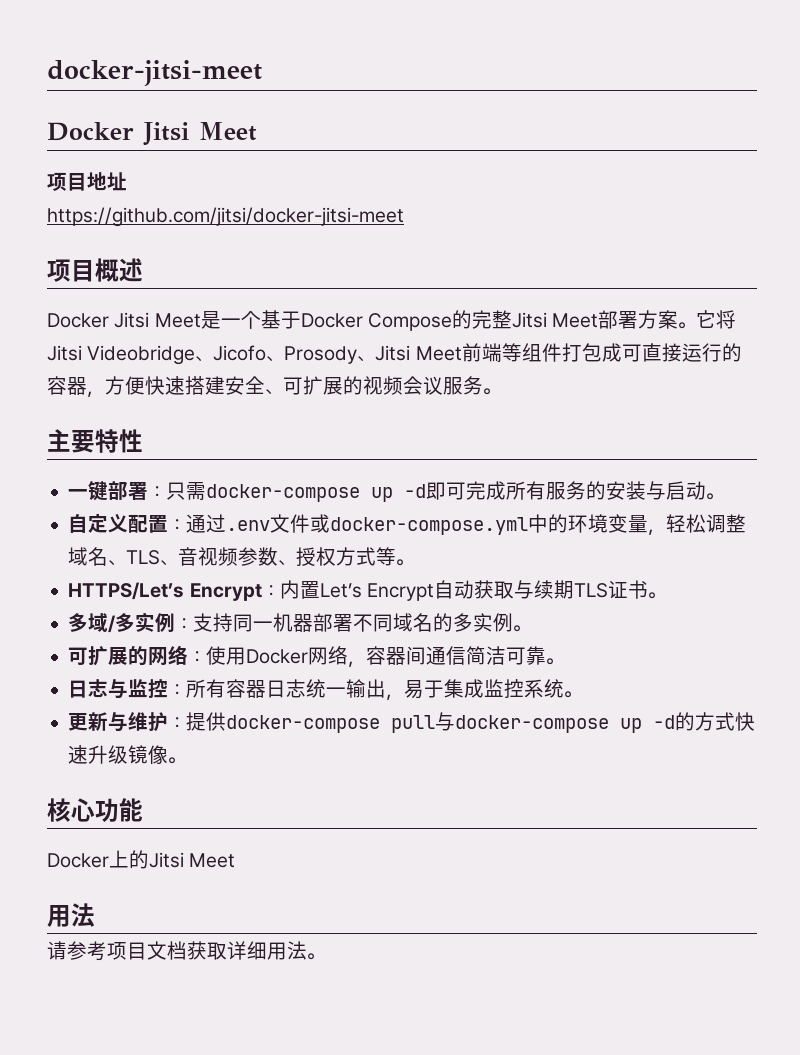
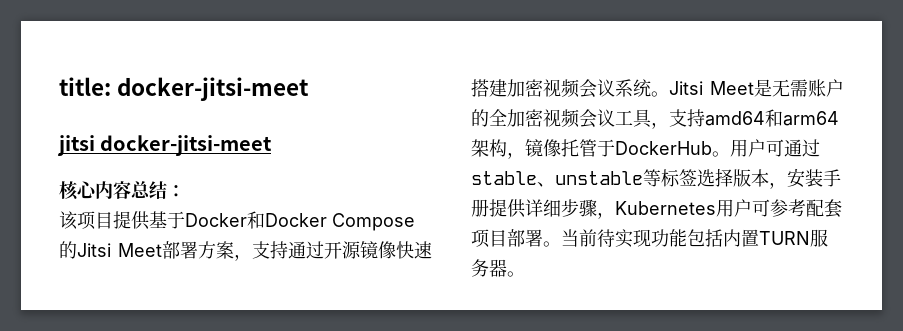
[47,60,262,86] [47,122,257,146] [47,172,127,191] [47,207,404,227] [47,258,143,282] [47,310,737,331] [47,343,742,365] [47,376,501,397] [47,429,143,453] [68,481,725,502] [68,514,747,535] [68,547,415,567] [68,580,666,601] [68,612,532,633] [68,645,565,667] [68,679,583,700] [68,712,756,733] [68,745,187,764] [47,798,143,822] [47,850,236,869] [47,903,95,927] [47,941,307,961] docker-jitsi-meet // Docker Jitsi Meet // 项目地址 // https://github.com/jitsi/docker-jitsi-meet // 项目概述 // Docker Jitsi Meet是一个基于Docker Compose的完整Jitsi Meet部署方案。它将Jitsi Videobridge、Jicofo、Prosody、Jitsi Meet前端等组件打包成可直接运行的容器，方便快速搭建安全、可扩展的视频会议服务。 // 主要特性 // 一键部署：只需docker-compose up -d即可完成所有服务的安装与启动。 // 自定义配置：通过.env文件或docker-compose.yml中的环境变量，轻松调整域名、TLS、音视频参数、授权方式等。 // HTTPS/Let’s Encrypt：内置Let’s Encrypt自动获取与续期TLS证书。 // 多域/多实例：支持同一机器部署不同域名的多实例。 // 可扩展的网络：使用Docker网络，容器间通信简洁可靠。 // 日志与监控：所有容器日志统一输出，易于集成监控系统。 // 更新与维护：提供docker-compose pull与docker-compose up -d的方式快速升级镜像。 // 核心功能 // Docker上的Jitsi Meet // 用法 // 请参考项目文档获取详细用法 -> [59,77,310,101] [57,135,273,156] [59,181,185,200] [59,211,415,231] [59,241,432,261] [471,79,844,98] [471,109,839,129] [471,139,820,159] [471,168,841,189] [471,199,842,219] [471,229,828,248] [471,259,507,277] title: docker-jitsi-meet // jitsi docker-jitsi-meet // 核心内容总结： // 该项目提供基于Docker和Docker Compose的Jitsi Meet部署方案，支持通过开源镜像快速搭建加密视频会议系统。Jitsi Meet是无需账户的全加密视频会议工具，支持amd64和arm64架构，镜像托管于DockerHub。用户可通过stable、unstable等标签选择版本，安装手册提供详细步骤，Kubernetes用户可参考配套项目部署。当前待实现功能包括内置TURN服务器

